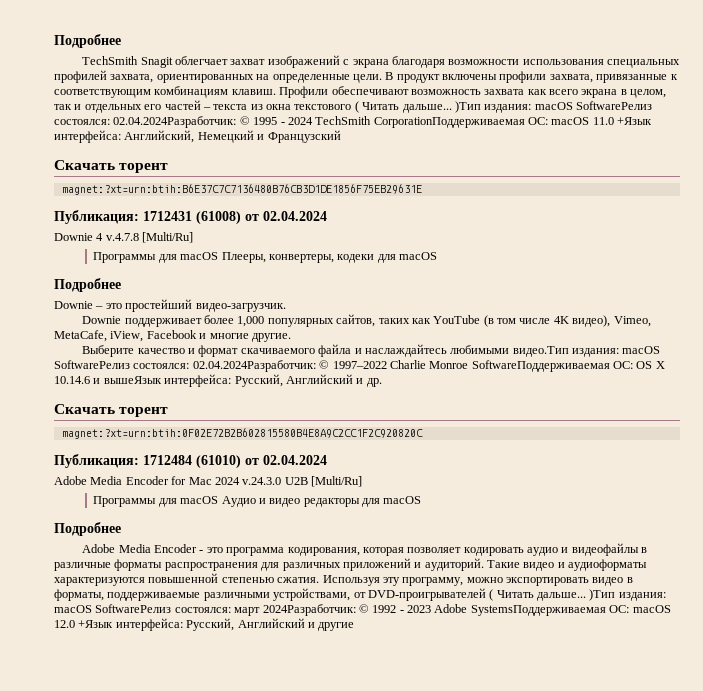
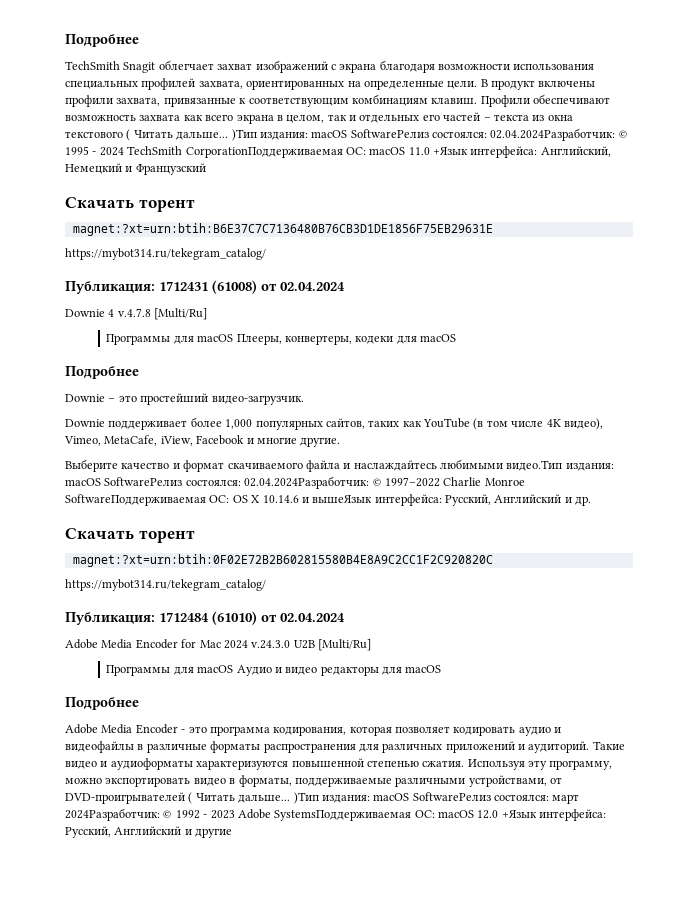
(422, 189) none -> [65,248,266,260] // https://mybot314.ru/tekegram_catalog/
(423, 433) none -> [65,579,266,591] // https://mybot314.ru/tekegram_catalog/

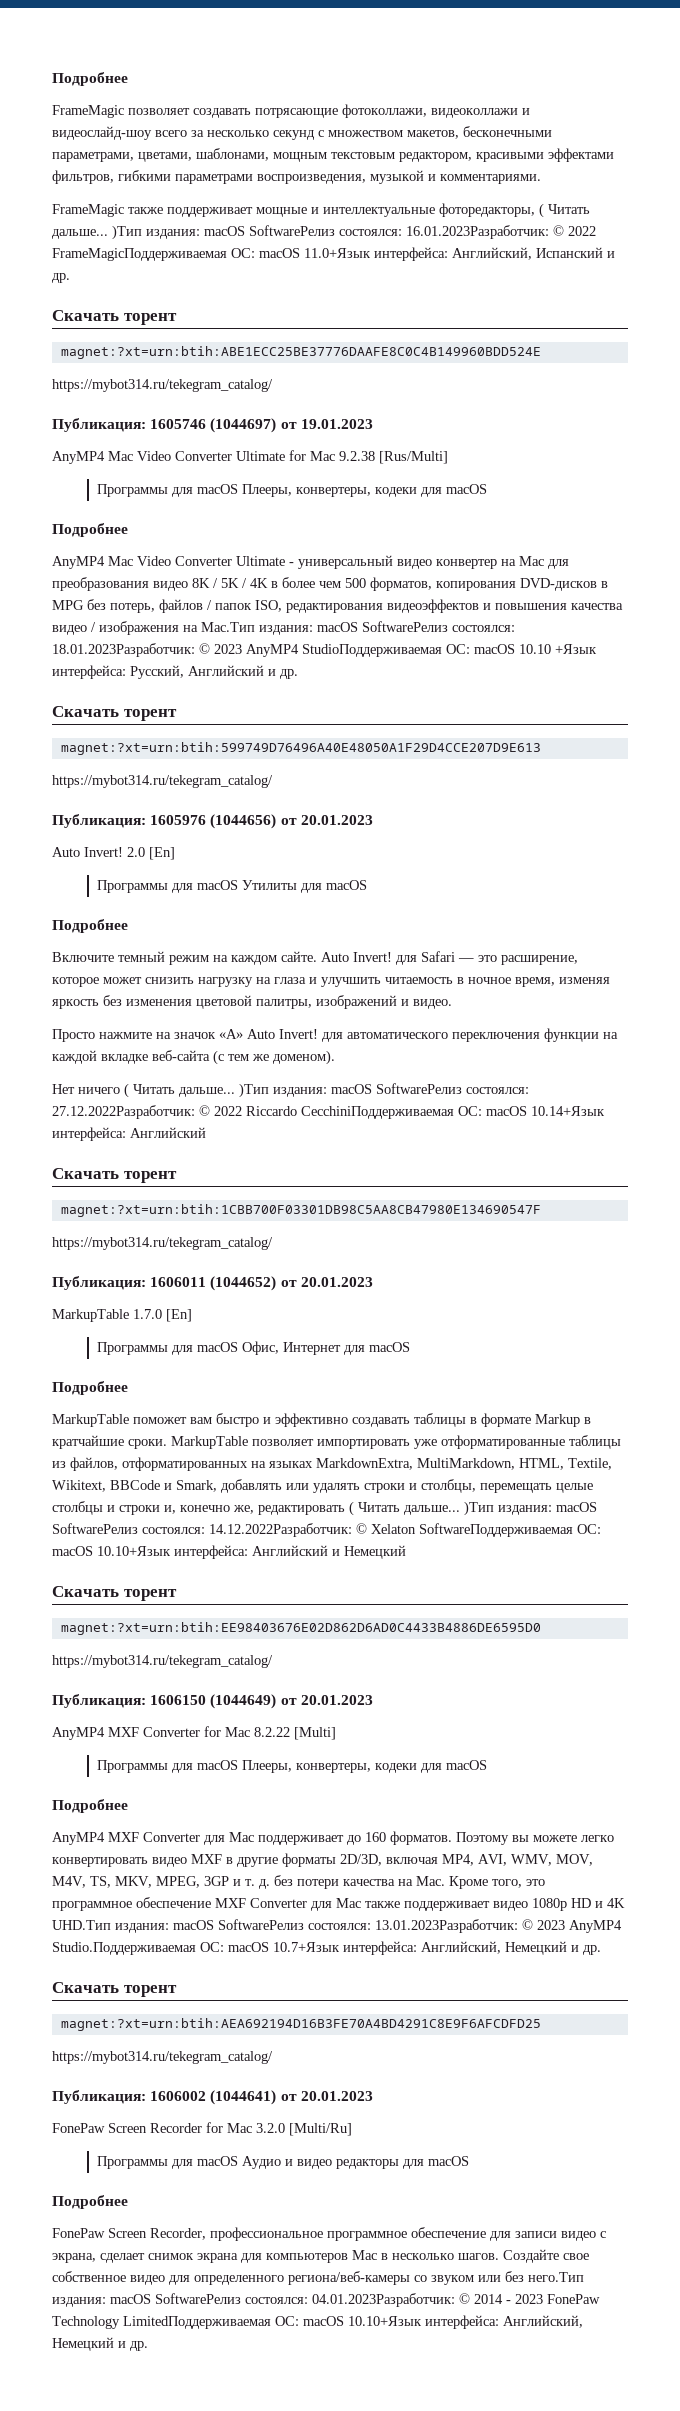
[65,34,139,47] [65,60,595,73] [65,78,596,90] [65,94,610,107] [65,112,573,124] [65,128,628,141] [65,146,611,158] [65,163,206,175] [65,197,195,212] [72,223,493,236] [65,248,266,260] [65,280,345,294] [65,308,208,320] [106,334,457,345] [65,366,139,379] [65,393,304,405] [65,417,603,430] [64,435,341,447] [65,459,614,472] [65,476,525,489] [65,494,373,506] Подробнее // TechSmith Snagit облегчает захват изображений с экрана благодаря возможности использования специальных профилей захвата, ориентированных на определенные цели. В продукт включены профили захвата, привязанные к соответствующим комбинациям клавиш. Профили обеспечивают возможность захвата как всего экрана в целом, так и отдельных его частей – текста из окна текстового ( Читать дальше... )Тип издания: macOS SoftwareРелиз состоялся: 02.04.2024Разработчик: © 1995 - 2024 TechSmith CorporationПоддерживаемая ОС: macOS 11.0 +Язык интерфейса: Английский, Немецкий и Французский // Скачать торент // magnet:?xt=urn:btih:B6E37C7C7136480B76CB3D1DE1856F75EB29631E // https://mybot314.ru/tekegram_catalog/ // Публикация: 1712431 (61008) от 02.04.2024 // Downie 4 v.4.7.8 [Multi/Ru] // Программы для macOS Плееры, конвертеры, кодеки для macOS // Подробнее // Downie – это простейший видео-загрузчик. // Downie поддерживает более 1,000 популярных сайтов, таких как YouTube (в том числе 4K видео), Vimeo, MetaCafe, iView, Facebook и многие другие. // Выберите качество и формат скачиваемого файла и наслаждайтесь любимыми видео.Тип издания: macOS SoftwareРелиз состоялся: 02.04.2024Разработчик: © 1997–2022 Charlie Monroe SoftwareПоддерживаемая ОС: OS X 10.14.6 и вышеЯзык -> [52,72,128,86] [52,104,530,118] [52,126,552,140] [52,148,614,162] [52,170,541,184] [52,203,590,218] [52,225,596,240] [52,247,615,261] [52,273,70,283] [52,310,177,325] [60,346,541,359] [52,379,273,392] [52,418,373,433] [52,450,448,464] [96,484,487,497] [52,523,128,537] [52,555,569,569] [52,577,608,591] [52,599,623,613] [52,621,515,635] [52,643,597,657] Подробнее // FrameMagic позволяет создавать потрясающие фотоколлажи, видеоколлажи и видеослайд-шоу всего за несколько секунд с множеством макетов, бесконечными параметрами, цветами, шаблонами, мощным текстовым редактором, красивыми эффектами фильтров, гибкими параметрами воспроизведения, музыкой и комментариями. // FrameMagic также поддерживает мощные и интеллектуальные фоторедакторы, ( Читать дальше... )Тип издания: macOS SoftwareРелиз состоялся: 16.01.2023Разработчик: © 2022 FrameMagicПоддерживаемая ОС: macOS 11.0+Язык интерфейса: Английский, Испанский и др. // Скачать торент // magnet:?xt=urn:btih:ABE1ECC25BE37776DAAFE8C0C4B149960BDD524E // https://mybot314.ru/tekegram_catalog/ // Публикация: 1605746 (1044697) от 19.01.2023 // AnyMP4 Mac Video Converter Ultimate for Mac 9.2.38 [Rus/Multi] // Программы для macOS Плееры, конвертеры, кодеки для macOS // Подробнее // AnyMP4 Mac Video Converter Ultimate - универсальный видео конвертер на Mac для преобразования видео 8K / 5K / 4K в более чем 500 форматов, копирования DVD-дисков в MPG без потерь, файлов / папок ISO, редактирования видеоэффектов и повышения качества видео / изображения на Mac.Тип издания: macOS SoftwareРелиз состоялся: 18.01.2023Разработчик: © 2023 AnyMP4 StudioПоддерживаемая ОС: macOS 10.10 +Язык
[72,554,493,567] [65,579,266,591] [65,611,345,625] [65,639,315,649] magnet:?xt=urn:btih:0F02E72B2B602815580B4E8A9C2CC1F2C920820C // https://mybot314.ru/tekegram_catalog/ // Публикация: 1712484 (61010) от 02.04.2024 // Adobe Media Encoder for Mac 2024 v.24.3.0 U2B -> [60,742,541,755] [52,775,273,788] [52,814,373,829] [52,847,175,860] [96,880,367,893] [52,919,128,933] [52,951,578,965] [52,977,610,987] [52,995,452,1009] [52,1028,618,1042] [52,1050,335,1065] [52,1083,529,1098] [52,1105,605,1119] [52,1127,206,1141] [52,1168,177,1183] [60,1204,541,1217] [52,1237,273,1250] [52,1276,373,1291] [52,1309,192,1322] [96,1341,410,1355] [52,1381,128,1395] [52,1413,591,1427] [52,1435,621,1449] [52,1457,612,1471] [52,1479,593,1493] [52,1501,597,1516] [52,1523,601,1537] [52,1545,406,1559] [52,1586,177,1601] [60,1622,541,1635] [52,1655,273,1668] [52,1694,373,1709] [52,1726,336,1740] [96,1760,487,1773] [52,1799,128,1813] [52,1831,614,1845] [52,1853,593,1867] [52,1875,545,1889] [52,1897,625,1911] [52,1919,622,1933] [52,1941,601,1955] [52,1982,177,1997] [60,2018,541,2031] [52,2051,273,2064] [52,2090,373,2105] [52,2122,285,2133] magnet:?xt=urn:btih:599749D76496A40E48050A1F29D4CCE207D9E613 // https://mybot314.ru/tekegram_catalog/ // Публикация: 1605976 (1044656) от 20.01.2023 // Auto Invert! 2.0 [En] // Программы для macOS Утилиты для macOS // Подробнее // Включите темный режим на каждом сайте. Auto Invert! для Safari — это расширение, которое может снизить нагрузку на глаза и улучшить читаемость в ночное время, изменяя яркость без изменения цветовой палитры, изображений и видео. // Просто нажмите на значок «А» Auto Invert! для автоматического переключения функции на каждой вкладке веб-сайта (с тем же доменом). // Нет ничего ( Читать дальше... )Тип издания: macOS SoftwareРелиз состоялся: 27.12.2022Разработчик: © 2022 Riccardo CecchiniПоддерживаемая ОС: macOS 10.14+Язык интерфейса: Английский // Скачать торент // magnet:?xt=urn:btih:1CBB700F03301DB98C5AA8CB47980E134690547F // https://mybot314.ru/tekegram_catalog/ // Публикация: 1606011 (1044652) от 20.01.2023 // MarkupTable 1.7.0 [En] // Программы для macOS Офис, Интернет для macOS // Подробнее // MarkupTable поможет вам быстро и эффективно создавать таблицы в формате Markup в кратчайшие сроки. MarkupTable позволяет импортировать уже отформатированные таблицы из файлов, отформатированных на языках MarkdownExtra, MultiMarkdown, HTML, Textile, Wikitext, BBCode и Smark, добавлять или удалять строки и столбцы, перемещать целые столбцы и строки и, конечно же, редактировать ( Читать дальше... )Тип издания: macOS SoftwareРелиз состоялся: 14.12.2022Разработчик: © Xelaton SoftwareПоддерживаемая ОС: macOS 10.10+Язык интерфейса: Английский и Немецкий // Скачать торент // magnet:?xt=urn:btih:EE98403676E02D862D6AD0C4433B4886DE6595D0 // https://mybot314.ru/tekegram_catalog/ // Публикация: 1606150 (1044649) от 20.01.2023 // AnyMP4 MXF Converter for Mac 8.2.22 [Multi] // Программы для macOS Плееры, конвертеры, кодеки для macOS // Подробнее // AnyMP4 MXF Converter для Mac поддерживает до 160 форматов. Поэтому вы можете легко конвертировать видео MXF в другие форматы 2D/3D, включая MP4, AVI, WMV, MOV, M4V, TS, MKV, MPEG, 3GP и т. д. без потери качества на Mac. Кроме того, это программное обеспечение MXF Converter для Mac также поддерживает видео 1080p HD и 4K UHD.Тип издания: macOS SoftwareРелиз состоялся: 13.01.2023Разработчик: © 2023 AnyMP4 Studio.Поддерживаемая ОС: macOS 10.7+Язык интерфейса: Английский, Немецкий и др. // Скачать торент // magnet:?xt=urn:btih:AEA692194D16B3FE70A4BD4291C8E9F6AFCDFD25 // https://mybot314.ru/tekegram_catalog/ // Публикация: 1606002 (1044641) от 20.01.2023 // FonePaw Screen Recorder for Mac 3.2.0
[65,724,562,736] [65,741,625,753] [65,758,613,770] [65,775,562,787] [65,792,580,804] [65,808,607,821] [65,826,233,838] Adobe Media Encoder - это программа кодирования, которая позволяет кодировать аудио и видеофайлы в различные форматы распространения для различных приложений и аудиторий. Такие видео и аудиоформаты характеризуются повышенной степенью сжатия. Используя эту программу, можно экспортировать видео в форматы, поддерживаемые различными устройствами, от DVD-проигрывателей ( Читать дальше... )Тип издания: macOS SoftwareРелиз состоялся: март 2024Разработчик: © 1992 - 2023 Adobe SystemsПоддерживаемая ОС: macOS 12.0 +Язык интерфейса: Русский, Английский и другие -> [52,2227,606,2241] [52,2249,589,2263] [52,2271,584,2285] [52,2293,600,2307] [52,2315,583,2329] [52,2337,148,2351] FonePaw Screen Recorder, профессиональное программное обеспечение для записи видео с экрана, сделает снимок экрана для компьютеров Mac в несколько шагов. Создайте свое собственное видео для определенного региона/веб-камеры со звуком или без него.Тип издания: macOS SoftwareРелиз состоялся: 04.01.2023Разработчик: © 2014 - 2023 FonePaw Technology LimitedПоддерживаемая ОС: macOS 10.10+Язык интерфейса: Английский, Немецкий и др.

